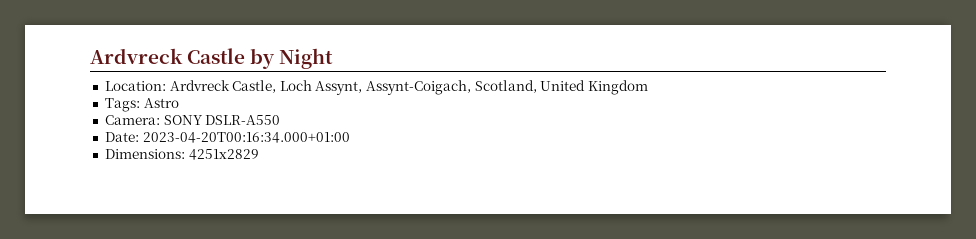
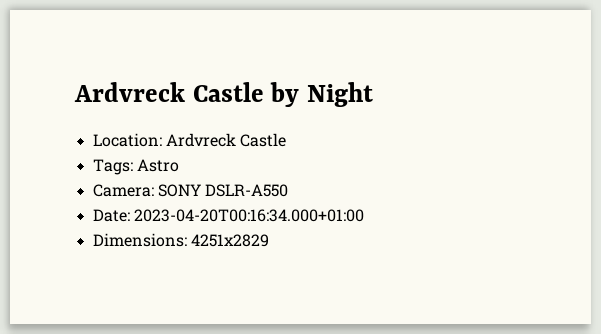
[232,80,649,95] Castle, Loch Assynt, Assynt-Coigach, Scotland, United Kingdom -> [240,133,287,147] Castle

